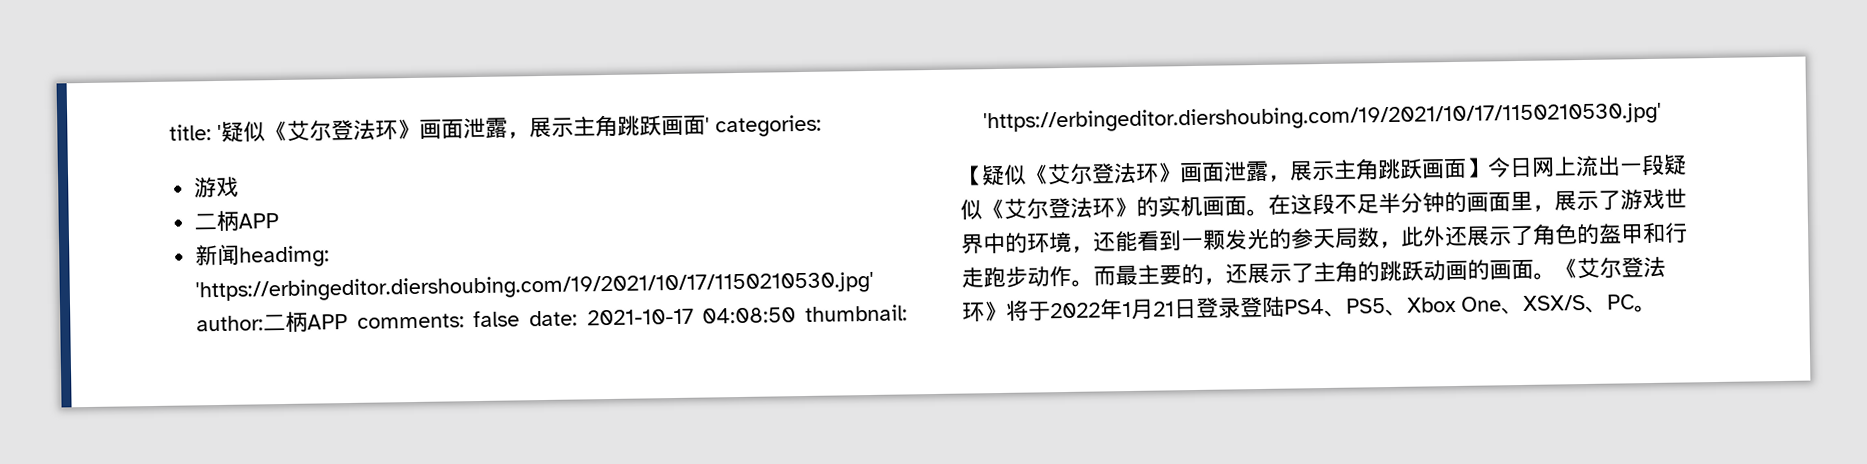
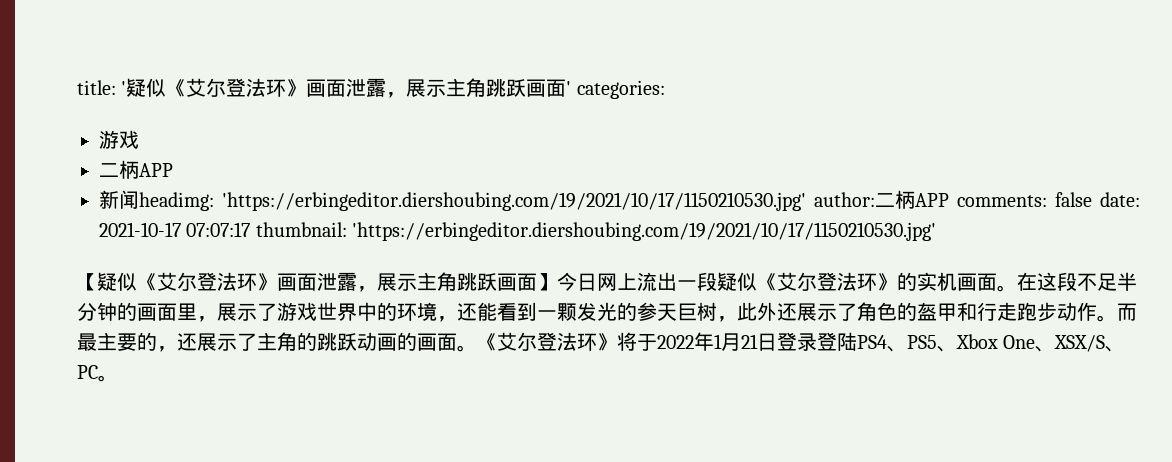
[702,307,797,324] 04:08:50 -> [186,222,251,237] 07:07:17
[1334,227,1380,249] 局数 -> [677,302,717,321] 巨树

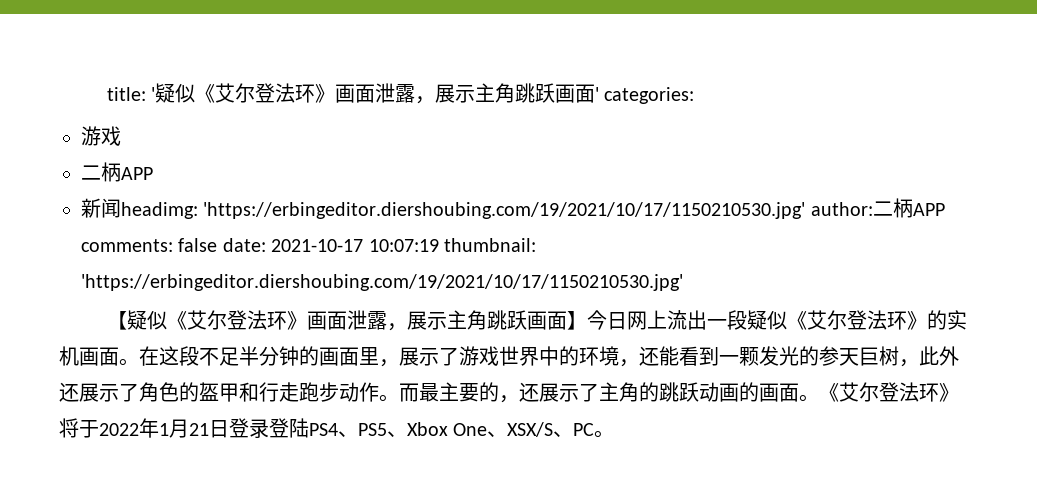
[186,222,251,237] 07:07:17 -> [368,239,439,252] 10:07:19

